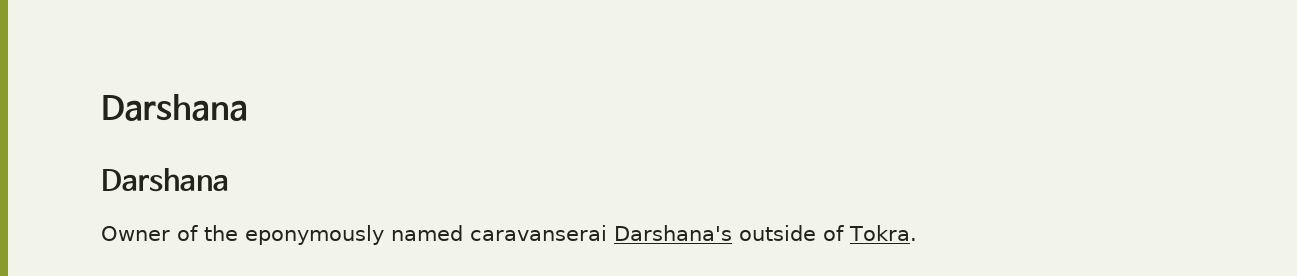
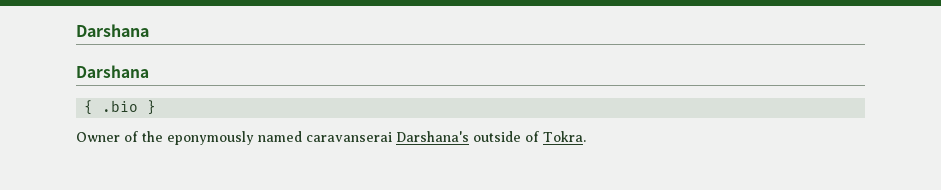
(229, 180) none -> [84,100,157,115] // { .bio }

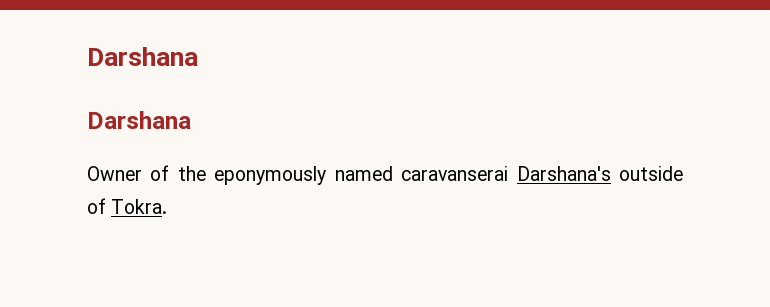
[84,100,157,115] // { .bio } -> (191, 120) none

